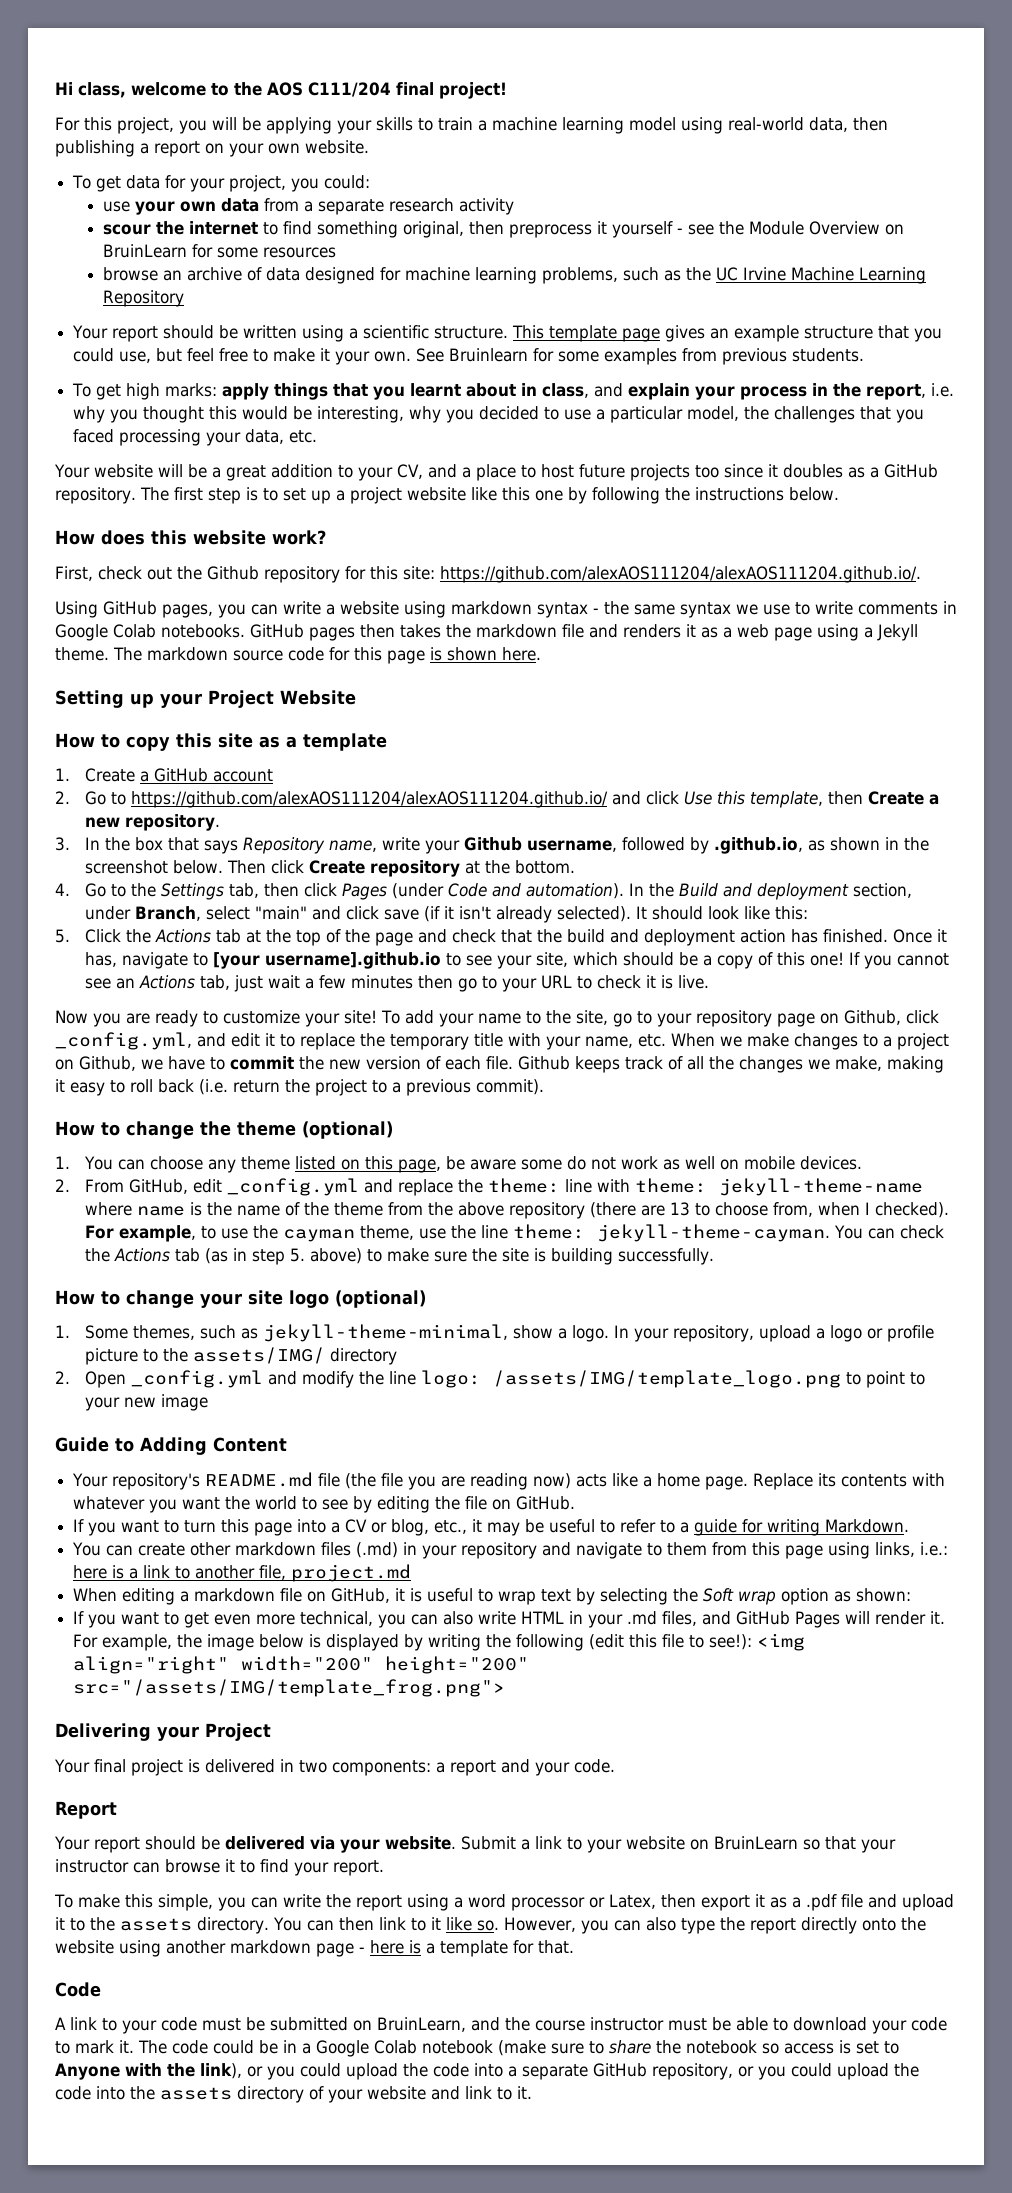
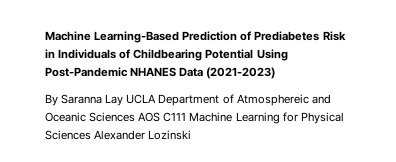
[55,82,507,99] [55,117,888,134] [55,140,369,157] [72,175,371,192] [102,198,514,215] [102,221,904,238] [102,244,336,258] [102,267,926,284] [102,290,184,307] [72,325,943,342] [73,348,865,365] [72,383,955,400] [73,406,925,423] [73,429,318,446] [54,464,938,481] [55,487,839,504] [55,530,326,545] [55,566,921,583] [55,601,957,618] [55,624,918,641] [55,647,541,664] [55,690,356,708] [55,733,387,751] [55,768,273,782] [55,791,939,808] [84,814,220,831] [55,837,929,854] [84,860,575,877] [55,883,912,900] [84,906,808,923] [55,929,947,946] [84,952,949,969] [84,975,709,992] [55,1010,939,1027] [55,1032,949,1050] [55,1056,944,1073] [55,1079,544,1096] [55,1121,393,1139] [55,1156,862,1173] [55,1178,923,1196] [84,1202,949,1219] [84,1224,944,1242] [84,1248,714,1265] [55,1290,426,1308] [55,1324,934,1342] [84,1347,397,1365] [55,1370,925,1388] [84,1394,208,1411] [55,1437,287,1455] [72,1472,946,1490] [73,1496,576,1513] [73,1519,910,1536] [72,1542,949,1559] [73,1564,412,1582] [73,1588,912,1605] [73,1611,946,1628] [73,1633,806,1651] [73,1656,530,1674] [73,1679,506,1697] [55,1723,271,1741] [54,1759,615,1776] [55,1801,117,1819] [54,1836,896,1853] [55,1859,384,1876] [54,1894,954,1911] [55,1917,926,1934] [55,1940,574,1957] [55,1982,101,1997] [55,2017,947,2034] [55,2040,899,2057] [55,2063,919,2080] [55,2086,532,2103] Hi class, welcome to the AOS C111/204 final project! // For this project, you will be applying your skills to train a machine learning model using real-world data, then publishing a report on your own website. // To get data for your project, you could: // use your own data from a separate research activity // scour the internet to find something original, then preprocess it yourself - see the Module Overview on BruinLearn for some resources // browse an archive of data designed for machine learning problems, such as the UC Irvine Machine Learning Repository // Your report should be written using a scientific structure. This template page gives an example structure that you could use, but feel free to make it your own. See Bruinlearn for some examples from previous students. // To get high marks: apply things that you learnt about in class, and explain your process in the report, i.e. why you thought this would be interesting, why you decided to use a particular model, the challenges that you faced processing your data, etc. // Your website will be a great addition to your CV, and a place to host future projects too since it doubles as a GitHub repository. The first step is to set up a project website like this one by following the instructions below. // How does this website work? // First, check out the Github repository for this site: https://github.com/alexAOS111204/alexAOS111204.github.io/. // Using GitHub pages, you can write a website using markdown syntax - the same syntax we use to write comments in Google Colab notebooks. GitHub pages then takes the markdown file and renders it as a web page using a Jekyll theme. The markdown source code for this page is shown here. // Setting up your Project Website // How to copy this site as a template // 1. Create a GitHub account // 2. Go to https://github.com/alexAOS111204/alexAOS111204.github.io/ and click Use this template, then Create a new repository. // 3. In the box that says Repository name, write your Github username, followed by .github.io, as shown in the screenshot below. Then click Create repository at the bottom. // 4. Go to the Settings tab, then click Pages (under Code and automation). In the Build and deployment section, under Branch, select "main" and click save (if it isn't already selected). It should look like this: // 5. Click the Actions tab at the top of the page and check that the build and deployment action has finished. Once it has, navigate to [your username].github.io to see your site, which should be a copy of this one! If you cannot see an Actions tab, just wait a few minutes then go to your URL to check it is live. // Now you are ready to customize your site! To add your name to the site, go to your repository page on Github, click _config.yml, and edit it to replace the temporary title with your name, etc. When we make changes to a project on Github, we have to commit the new version of each file. Github keeps track of all the changes we make, making it easy to roll back (i.e. return the project to a previous commit). // How to change the theme (optional) // 1. You can choose any theme listed on this page, be aware some do not work as well on mobile devices. // 2. From GitHub, edit _config.yml and replace the theme: line with theme: jekyll-theme-name where name is the name of the theme from the above repository (there are 13 to choose from, when I checked). For example, to use the cayman theme, use the line theme: jekyll-theme-cayman. You can check the Actions tab (as in step 5. above) to make sure the site is building successfully. // How to change your site logo (optional) // 1. Some themes, such as jekyll-theme-minimal, show a logo. In your repository, upload a logo or profile picture to the assets/IMG/ directory // 2. Open _config.yml and modify the line logo: /assets/IMG/template_logo.png to point to your new image // Guide to Adding Content // Your repository's README.md file (the file you are reading now) acts like a home page. Replace its contents with whatever you want the world to see by editing the file on GitHub. // If you want to turn this page into a CV or blog, etc., it may be useful to refer to a guide for writing Markdown. // You can create other markdown files (.md) in your repository and navigate to them from this page using links, i.e.: here is a link to another file, project.md // When editing a markdown file on GitHub, it is useful to wrap text by selecting the Soft wrap option as shown: // If you want to get even more technical, you can also write HTML in your .md files, and GitHub Pages will render it. For example, the image below is displayed by writing the following (edit this file to see!): <img align="right" width="200" height="200" src="/assets/IMG/template_frog.png"> // Delivering your Project // Your final project is delivered in two components: a report and your code. // Report // Your report should be delivered via your website. Submit a link to your website on BruinLearn so that your instructor can browse it to find your report. // To make this simple, you can write the report using a word processor or Latex, then export it as a .pdf file and upload it to the assets directory. You can then link to it like so. However, you can also type the report directly onto the website using another markdown page - here is a template for that. // Code // A link to your code must be submitted on BruinLearn, and the course instructor must be able to download your code to mark it. The code could be in a Google Colab notebook (make sure to share the notebook so access is set to Anyone with the link), or you could upload the code into a separate GitHub repository, or you could upload the code into the assets directory of your website and link to it. -> [45,31,346,43] [45,49,288,61] [45,67,276,79] [45,94,331,106] [45,112,344,124] [45,130,192,140] Machine Learning-Based Prediction of Prediabetes Risk in Individuals of Childbearing Potential Using Post-Pandemic NHANES Data (2021-2023) // By Saranna Lay UCLA Department of Atmosphereic and Oceanic Sciences AOS C111 Machine Learning for Physical Sciences Alexander Lozinski

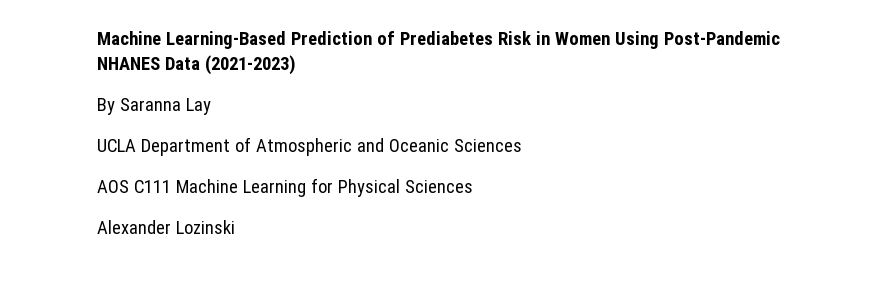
[58,49,254,61] Individuals of Childbearing Potential -> [554,32,610,45] Women
(124, 100) none -> (211, 106) //
[236,94,309,106] Atmosphereic -> [255,138,352,156] Atmospheric
(136, 117) none -> (522, 145) //
(91, 135) none -> (473, 186) //

